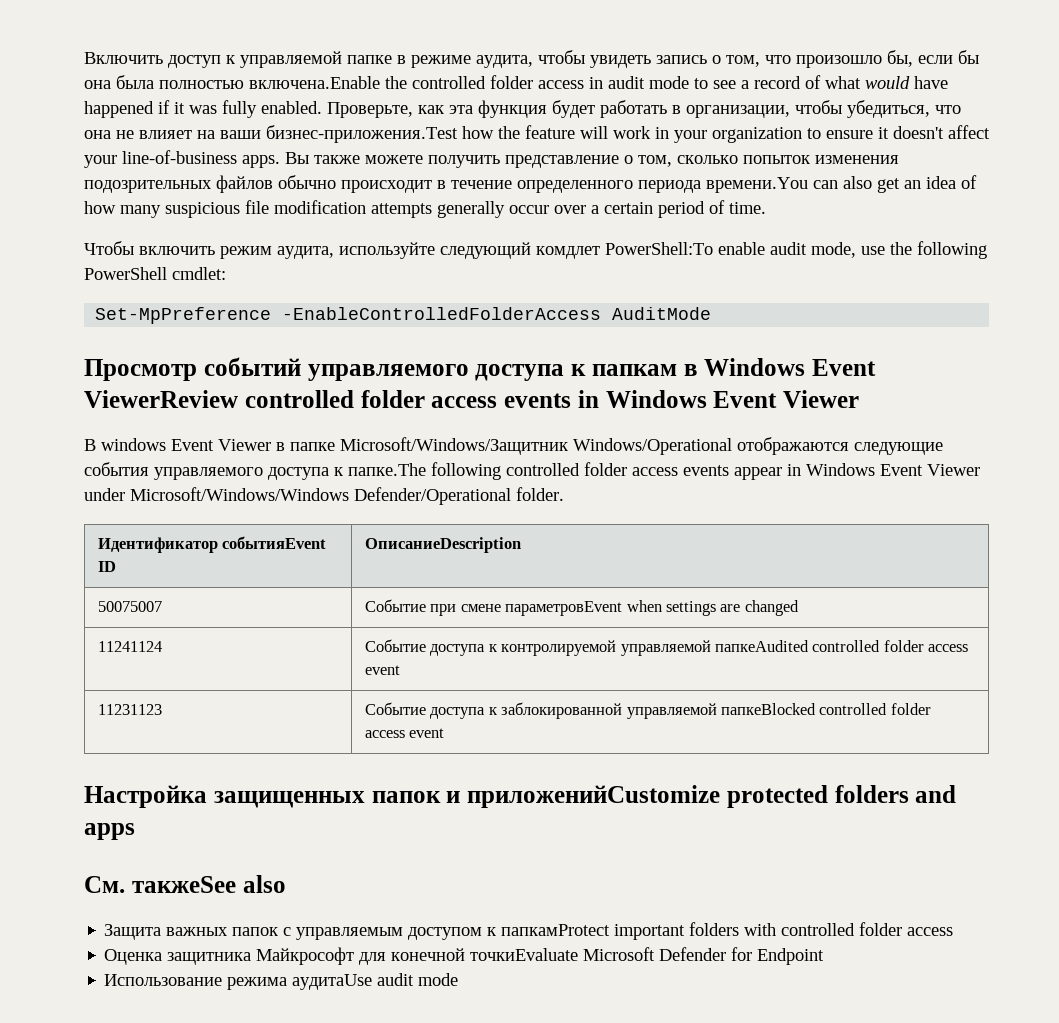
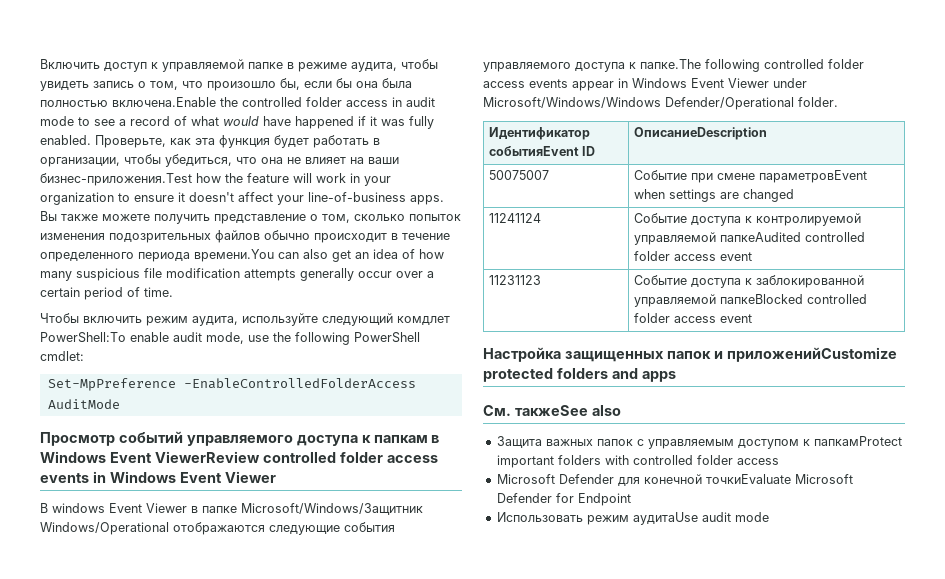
[104,947,355,965] Оценка защитника Майкрософт -> [496,474,614,484] Microsoft Defender
[104,974,288,990] Использование режима -> [496,512,629,525] Использовать режим

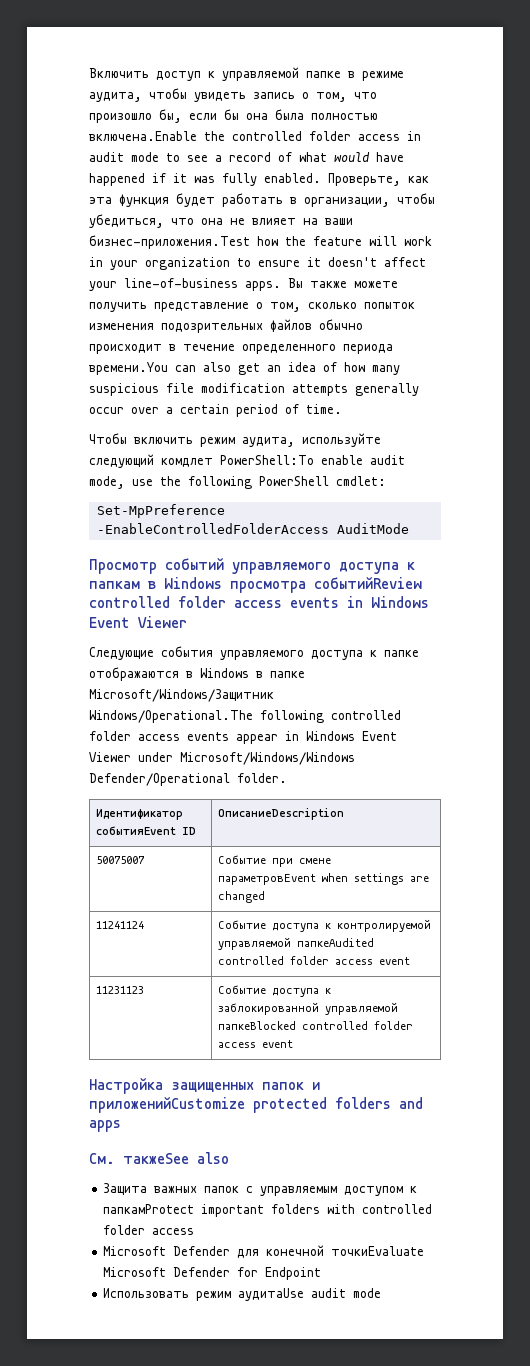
[109,451,260,463] Event ViewerReview -> [230,576,422,593] просмотра событийReview
[40,503,423,515] [40,522,395,535] [483,59,701,72] В windows Event Viewer в папке Microsoft/Windows/Защитник Windows/Operational отображаются следующие события управляемого доступа к папке.The -> [89,646,419,660] [89,667,305,681] [89,689,274,702] [89,710,253,723] Следующие события управляемого доступа к папке отображаются в Windows в папке Microsoft/Windows/Защитник Windows/Operational.The

